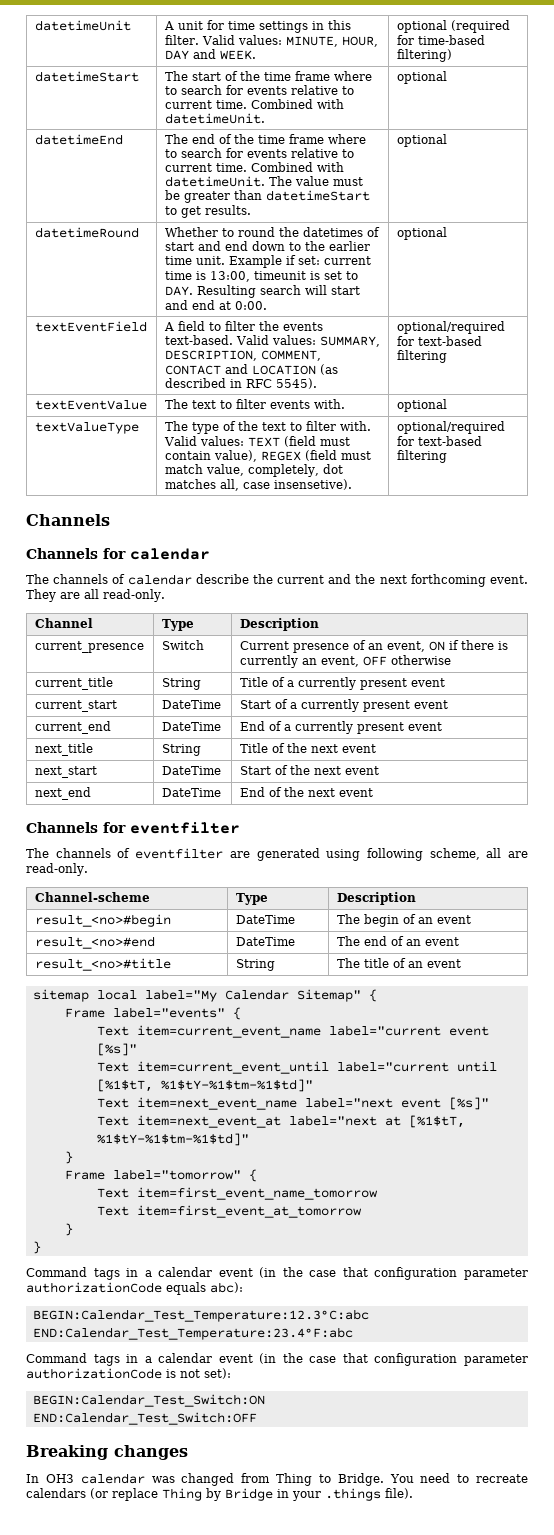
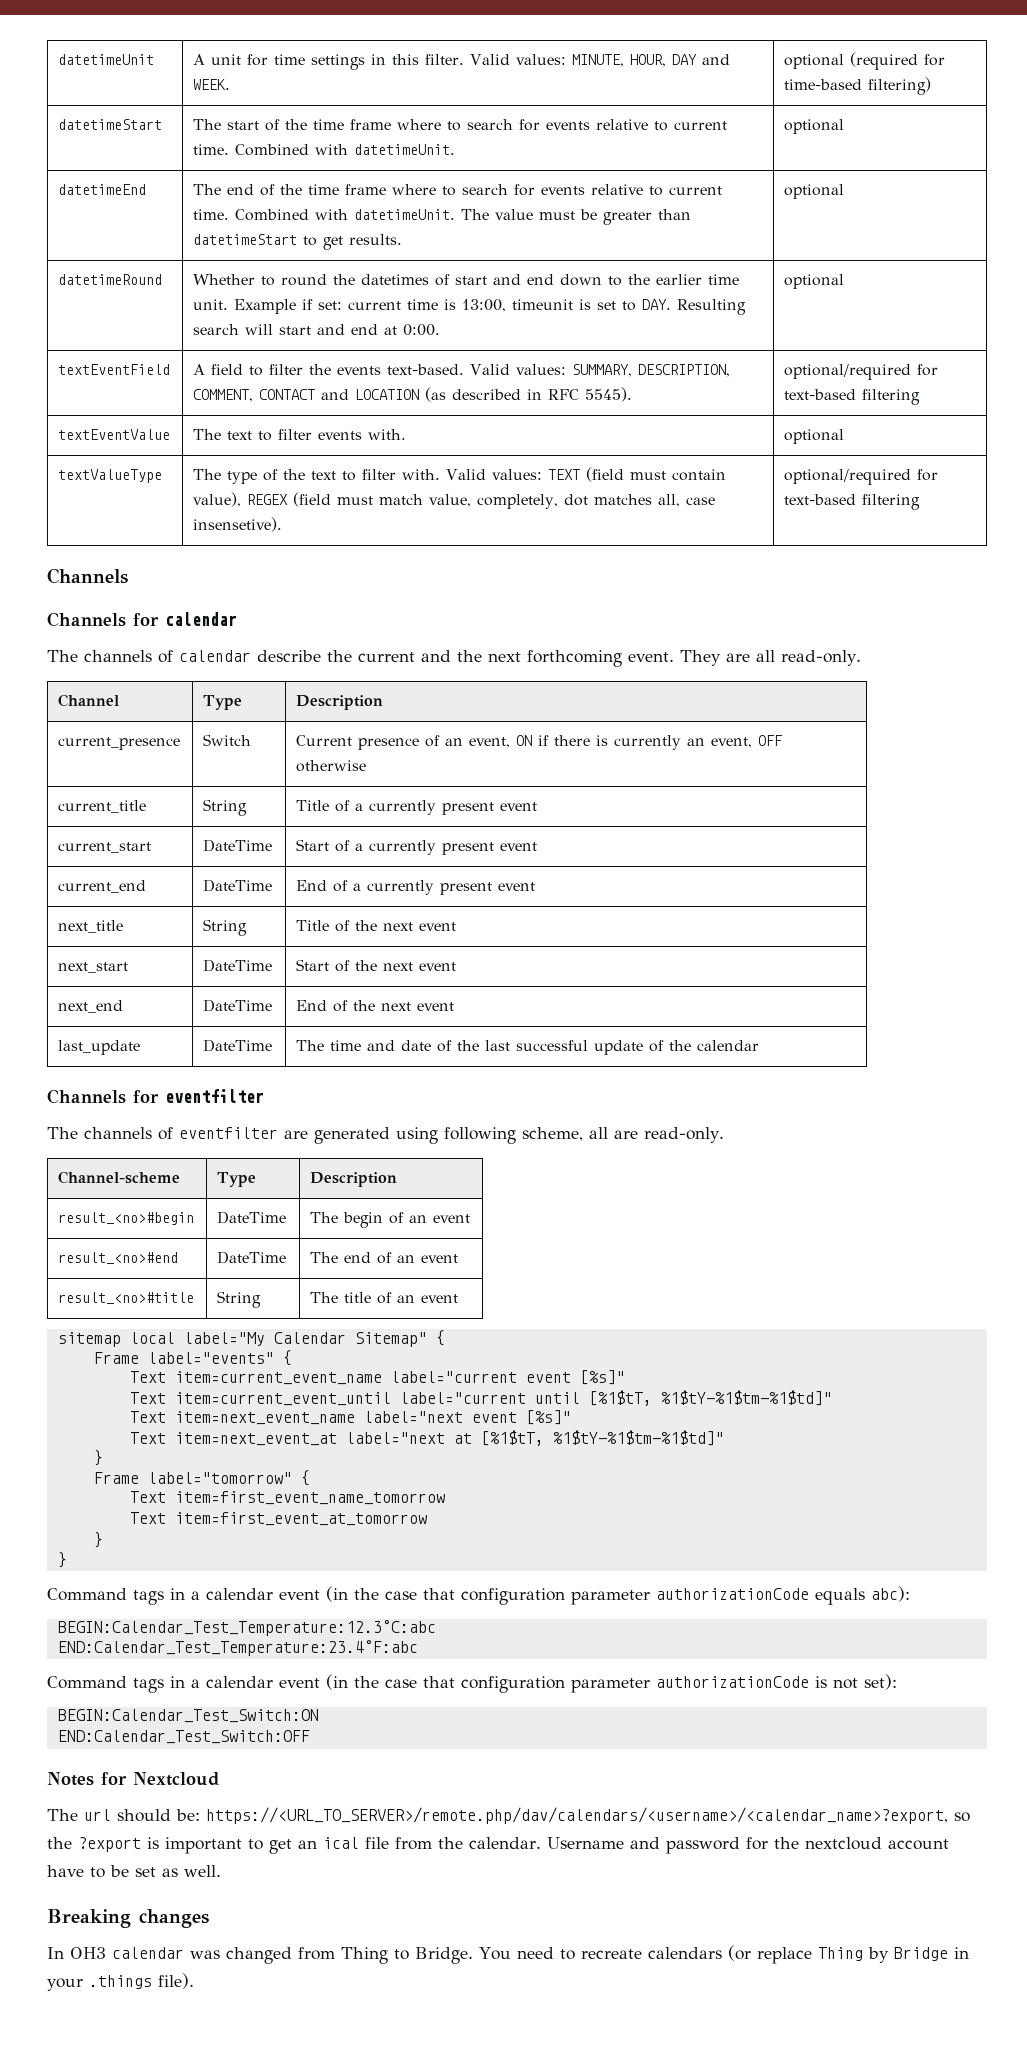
(373, 792) none -> [58,1040,141,1055] [203,1039,273,1052] [296,1040,760,1055] // last_update | DateTime | The time and date of the last successful update of the calendar
(257, 1418) none -> [47,1772,220,1786] [47,1807,970,1824] [47,1837,949,1854] [47,1865,221,1878] // Notes for Nextcloud // The url should be: https://<URL_TO_SERVER>/remote.php/dav/calendars/<username>/<calendar_name>?export, so the ?export is important to get an ical file from the calendar. Username and password for the nextcloud account have to be set as well.

